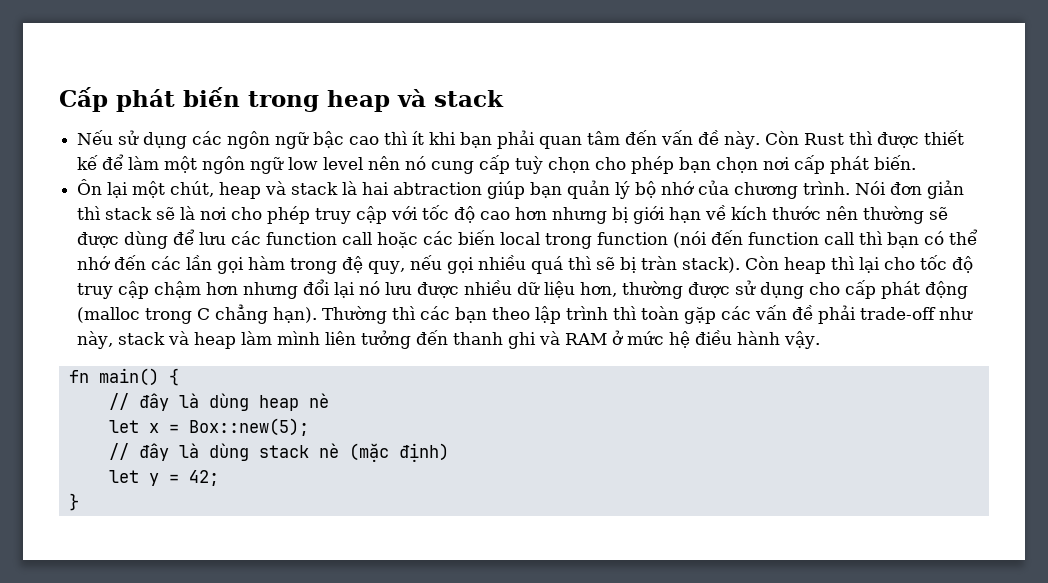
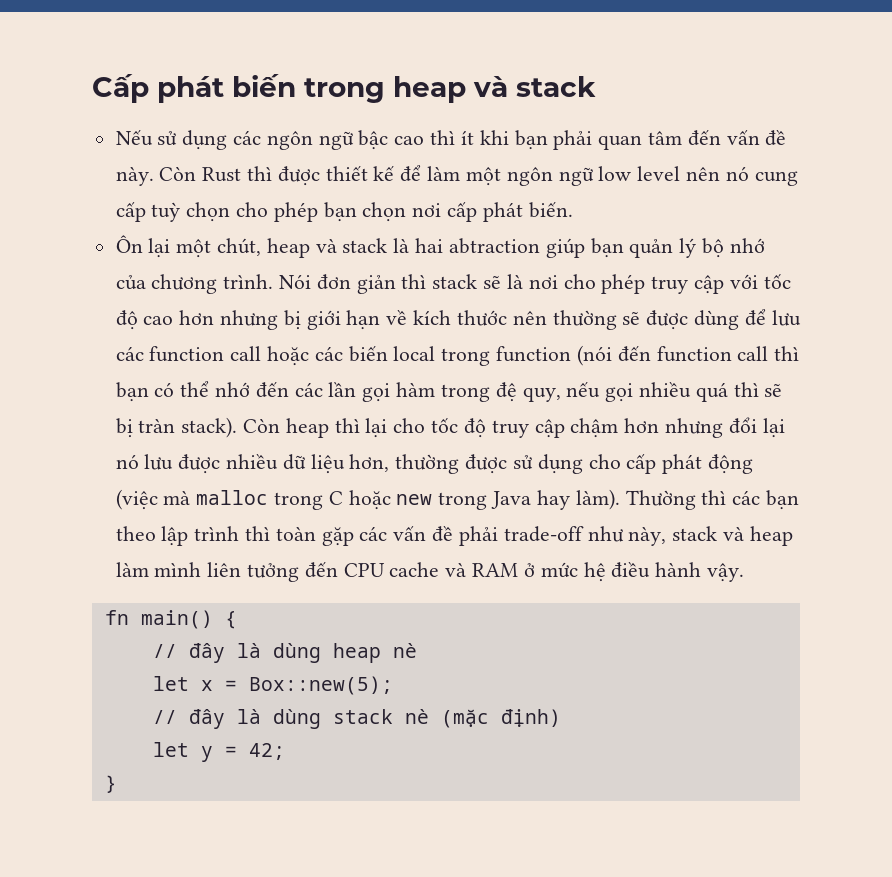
[77,304,318,324] (malloc trong C chẳng hạn). -> [115,489,620,510] (việc mà malloc trong C hoặc new trong Java hay làm).
[453,332,537,349] thanh ghi -> [343,562,440,577] CPU cache

